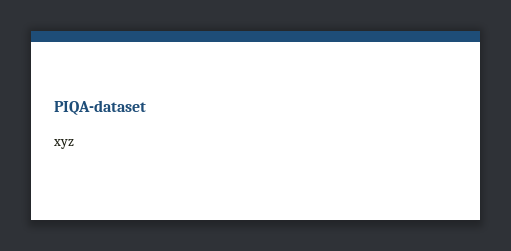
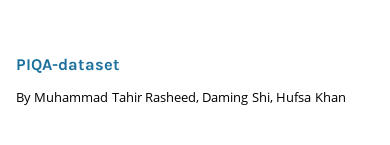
[53,139,74,149] xyz -> [16,92,346,105] By Muhammad Tahir Rasheed, Daming Shi, Hufsa Khan

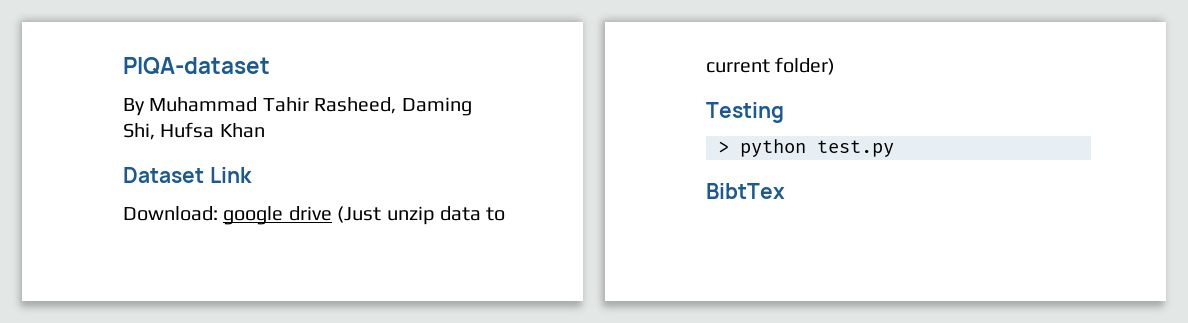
(346, 97) none -> [123,167,252,183] [123,206,506,225] [706,57,836,75] [706,102,784,123] [718,139,894,157] [706,183,785,199] // Dataset Link // Download: google drive (Just unzip data to current folder) // Testing // > python test.py // BibtTex

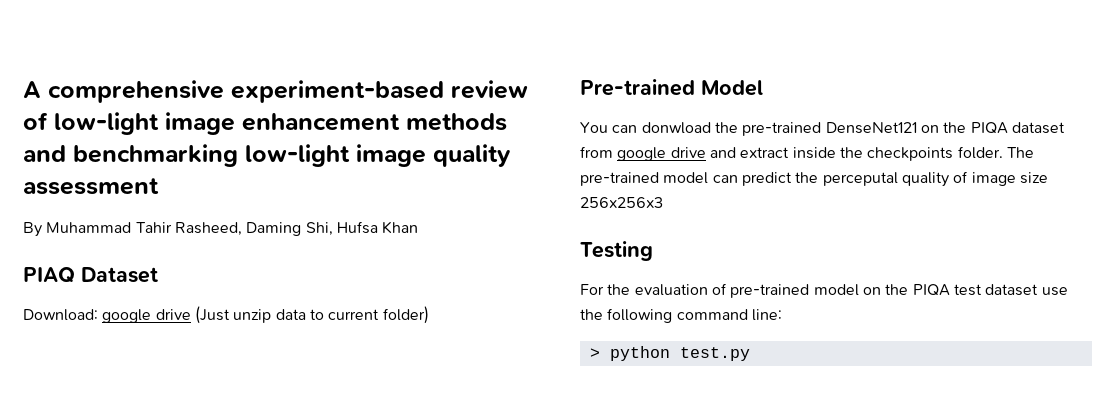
[123,57,270,75] PIQA-dataset -> [23,80,528,103] [23,112,507,135] [23,144,511,167] [23,178,159,195] A comprehensive experiment-based review of low-light image enhancement methods and benchmarking low-light image quality assessment
(265, 130) none -> [23,267,75,283] PIAQ
[209,167,252,183] Link -> (158, 275) none
[706,102,784,123] Testing -> [580,79,763,96] [580,122,1065,136] [580,146,1034,161] [580,171,1048,187] [580,197,663,208] [580,241,653,261] [580,283,1068,298] [580,308,782,323] Pre-trained Model // You can donwload the pre-trained DenseNet121 on the PIQA dataset from google drive and extract inside the checkpoints folder. The pre-trained model can predict the perceputal quality of image size 256x256x3 // Testing // For the evaluation of pre-trained model on the PIQA test dataset use the following command line:
[706,183,785,199] // BibtTex -> (750, 354) none

